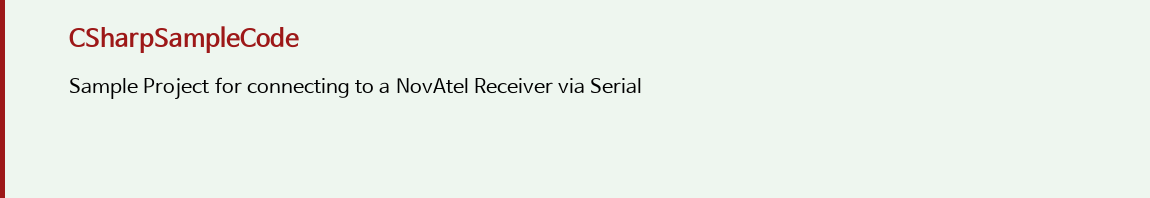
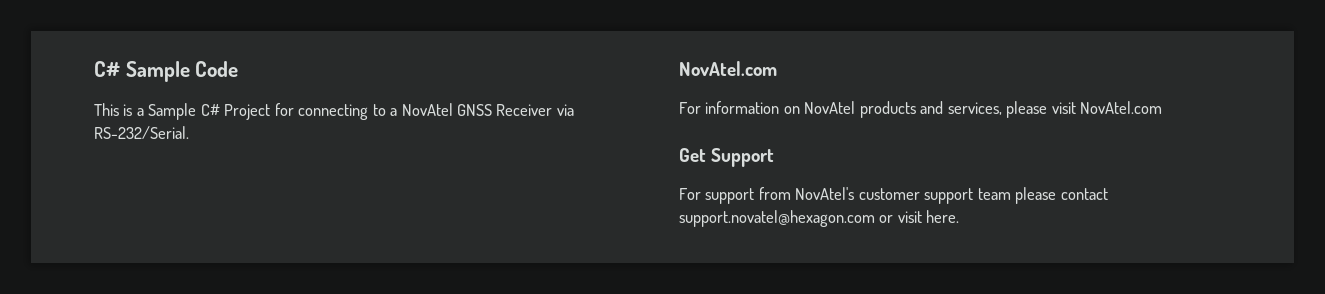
[69,26,299,53] [69,78,138,99] CSharpSampleCode // Sample -> [94,61,239,82] [94,103,220,120] C# Sample Code // This is a Sample C#
(469, 86) none -> [457,104,493,116] GNSS
[590,78,643,94] Serial -> [94,126,189,139] [679,61,777,76] [679,101,1163,118] [679,148,775,167] [679,187,1108,204] [679,210,960,227] RS-232/Serial. // NovAtel.com // For information on NovAtel products and services, please visit NovAtel.com // Get Support // For support from NovAtel's customer support team please contact support.novatel@hexagon.com or visit here.

